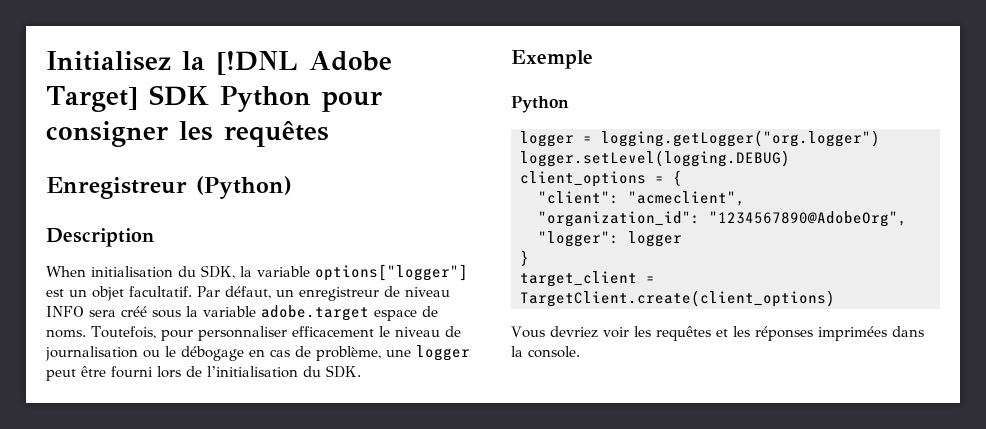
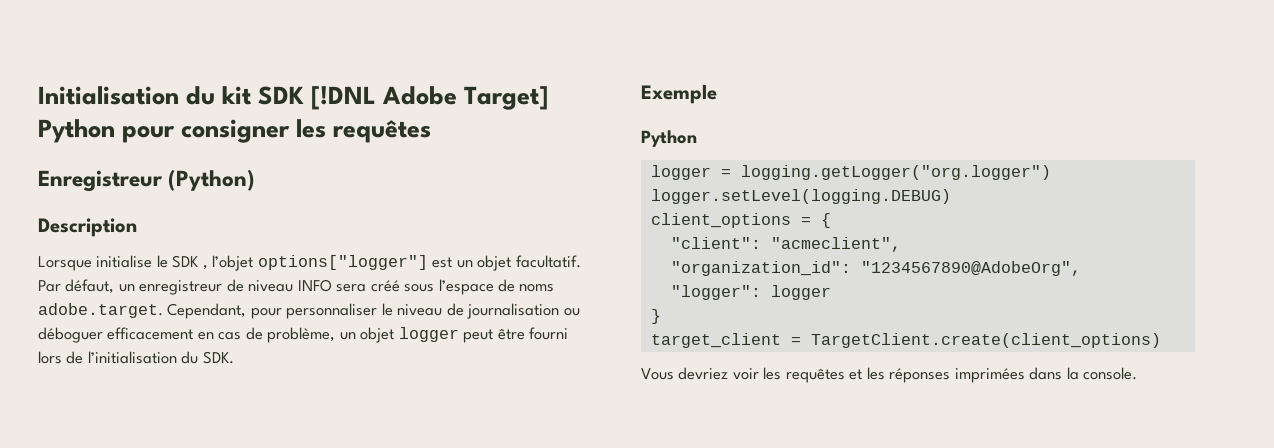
[46,51,205,71] Initialisez la -> [38,86,305,105] Initialisation du kit SDK
[148,85,209,106] SDK -> (549, 98) none
[46,265,310,279] When initialisation du SDK, la variable -> [38,255,254,271] Lorsque initialise le SDK , l’objet
[186,305,438,321] [46,326,156,339] la variable adobe.target espace de noms. Toutefois, -> [438,279,555,295] [38,303,247,319] l’espace de noms adobe.target. Cependant,
[291,326,374,337] efficacement -> (378, 311) none
[165,346,244,361] le débogage -> [38,327,194,343] déboguer efficacement
[386,349,411,357] une -> [339,327,395,343] un objet

